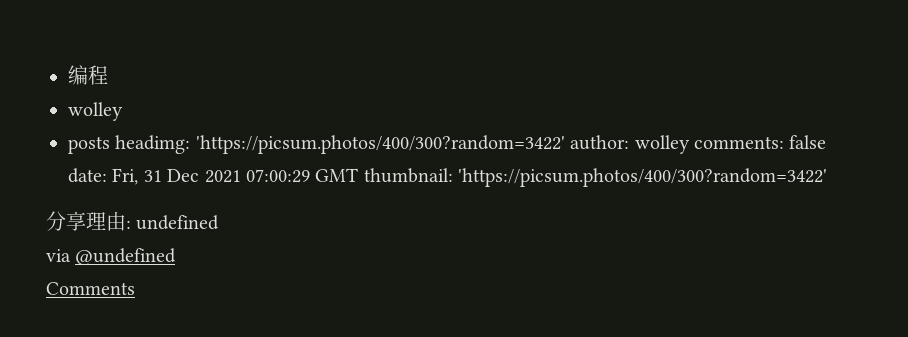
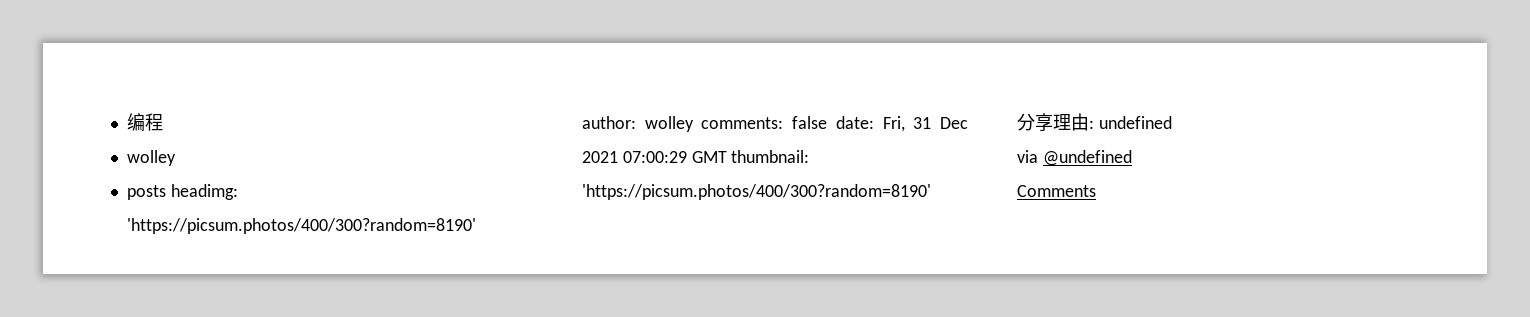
[195,135,565,154] 'https://picsum.photos/400/300?random=3422' -> [126,218,476,234] 'https://picsum.photos/400/300?random=8190'
[458,168,828,187] 'https://picsum.photos/400/300?random=3422' -> [581,184,931,200] 'https://picsum.photos/400/300?random=8190'

